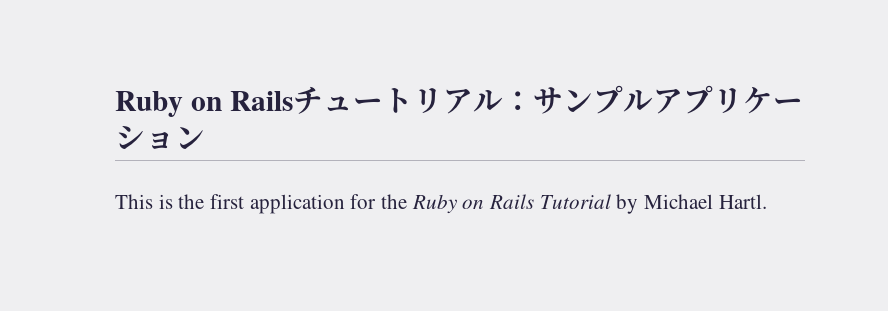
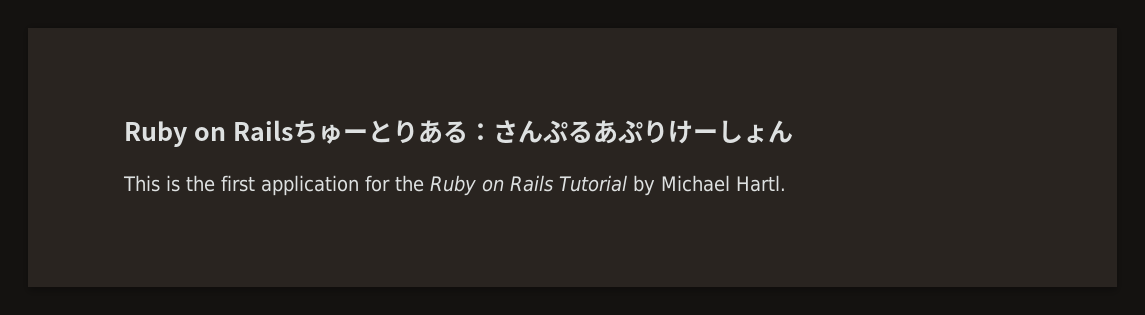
[115,85,803,117] [115,126,205,149] Ruby on Railsチュートリアル：サンプルアプリケーション -> [124,120,793,147] Ruby on Railsちゅーとりある：さんぷるあぷりけーしょん

